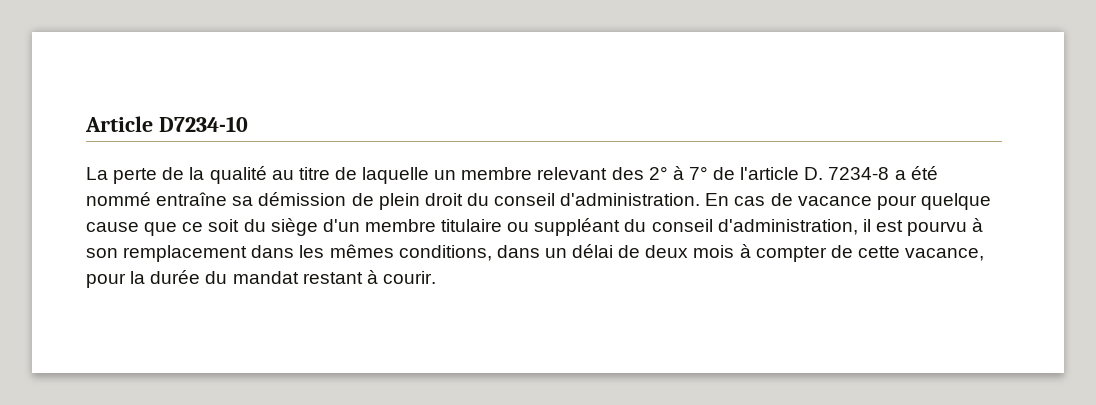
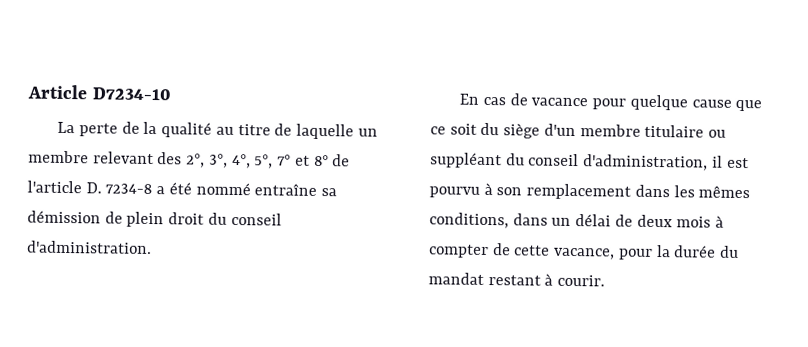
[648,166,708,180] 2° à 7° -> [186,153,329,169] 2°, 3°, 4°, 5°, 7° et 8°
(701, 199) none -> (152, 247) //

